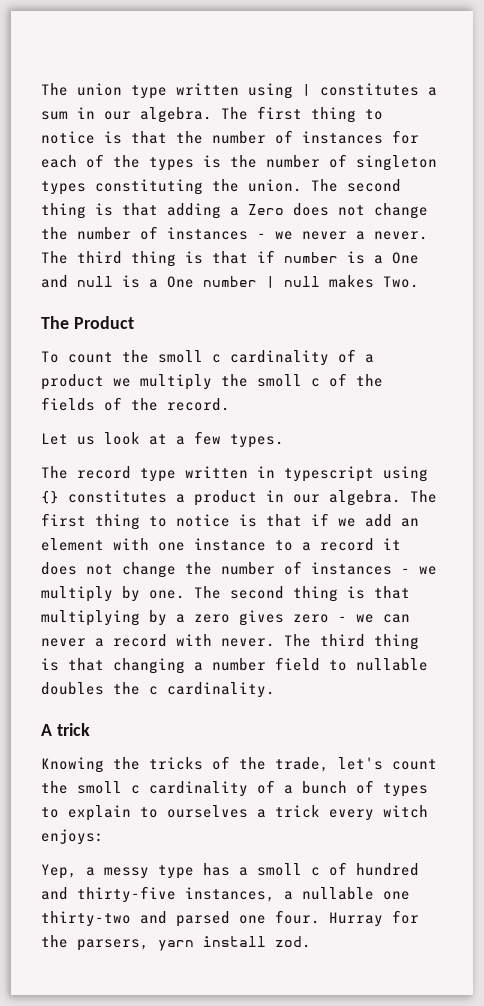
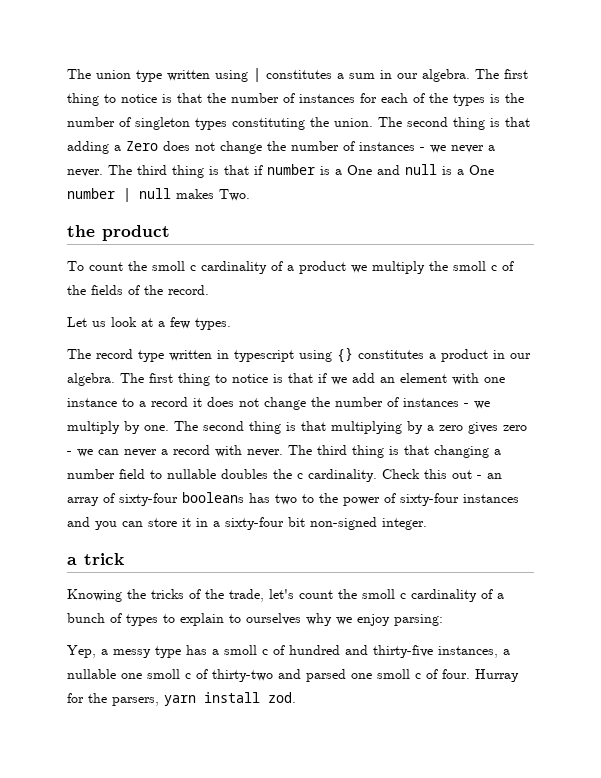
[41,316,134,329] The Product -> [67,225,170,241] the product
[41,724,52,736] // A -> [382,469,502,479] [67,492,519,506] [67,517,427,530] [67,557,77,565] Check this out - an array of sixty-four booleans has two to the power of sixty-four instances and you can store it in a sixty-four bit non-signed integer. // a
[257,805,428,821] [41,829,104,845] a trick every witch enjoys: -> [306,613,443,626] why we enjoy parsing:
(410, 895) none -> [147,669,208,679] smoll c of
(266, 919) none -> [377,669,438,679] smoll c of

